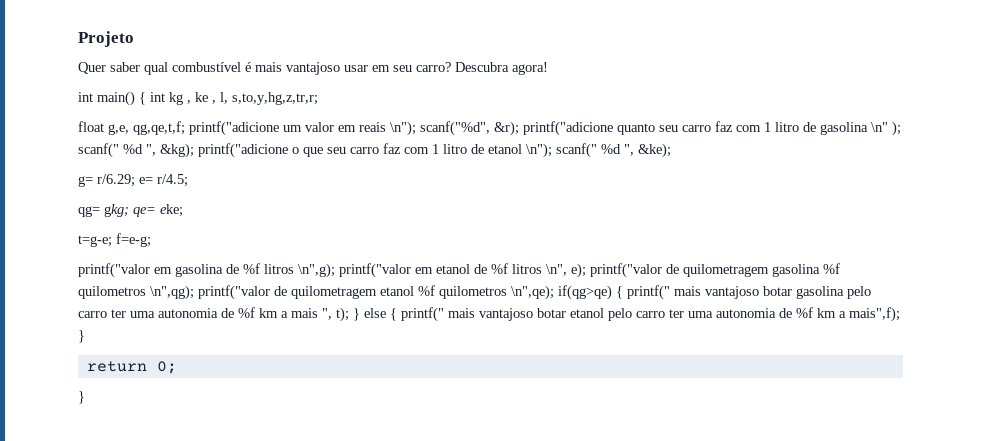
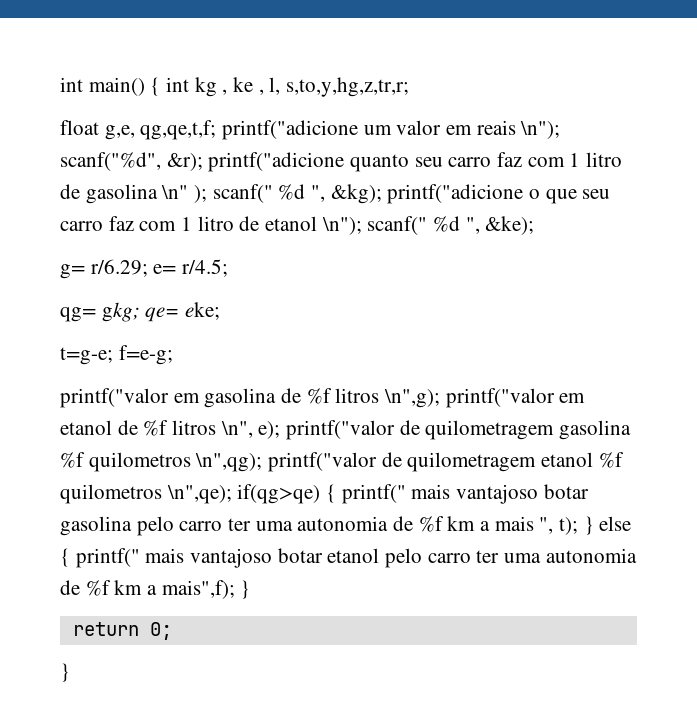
[78,31,134,47] [78,62,548,75] Projeto // Quer saber qual combustível é mais vantajoso usar em seu carro? Descubra agora! // -> (60, 84) none

